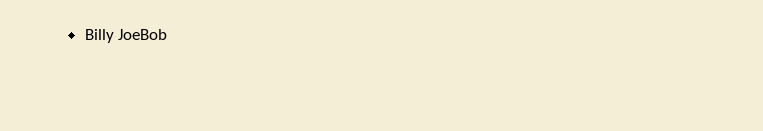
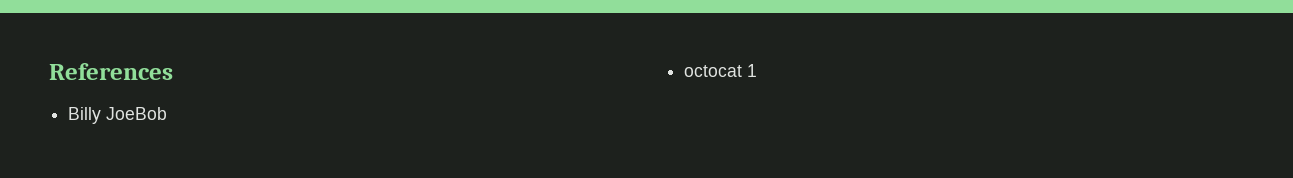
(84, 36) none -> [49,63,173,80] References //
(168, 34) none -> [684,64,758,77] // octocat 1

